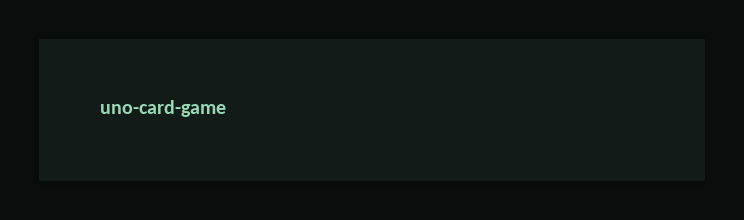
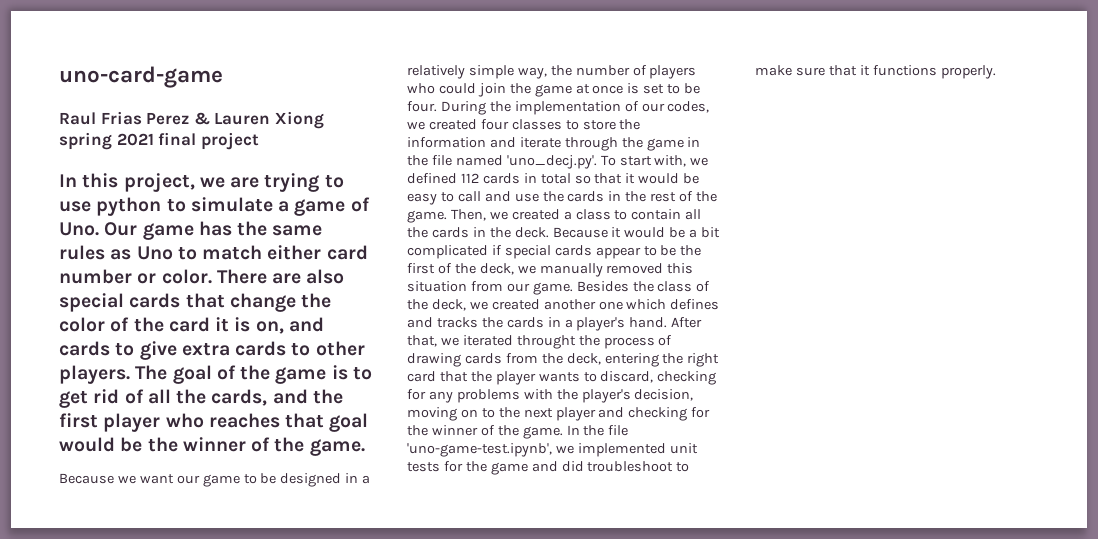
(226, 108) none -> [59,111,324,129] [59,132,259,150] [59,173,344,192] [59,197,370,216] [59,221,323,240] [59,245,368,260] [59,269,345,284] [59,293,332,312] [59,317,324,334] [59,341,365,360] [59,365,372,384] [59,389,343,408] [59,413,369,432] [59,437,365,456] [59,473,371,487] [407,65,697,79] [407,83,701,97] [407,101,710,115] [407,119,641,130] [407,137,701,151] [407,155,709,169] [407,173,700,184] [407,191,718,205] [407,209,702,223] [407,227,721,238] [407,245,702,259] [407,263,694,277] [407,281,711,295] [407,299,720,311] [407,317,703,331] [407,335,673,349] [407,353,720,367] [407,371,717,385] [407,389,694,403] [407,407,711,421] [407,425,629,439] [407,443,698,457] [407,461,690,475] [755,65,996,79] // Raul Frias Perez & Lauren Xiong spring 2021 final project // In this project, we are trying to use python to simulate a game of Uno. Our game has the same rules as Uno to match either card number or color. There are also special cards that change the color of the card it is on, and cards to give extra cards to other players. The goal of the game is to get rid of all the cards, and the first player who reaches that goal would be the winner of the game. // Because we want our game to be designed in a relatively simple way, the number of players who could join the game at once is set to be four. During the implementation of our codes, we created four classes to store the information and iterate through the game in the file named 'uno_decj.py'. To start with, we defined 112 cards in total so that it would be easy to call and use the cards in the rest of the game. Then, we created a class to contain all the cards in the deck. Because it would be a bit complicated if special cards appear to be the first of the deck, we manually removed this situation from our game. Besides the class of the deck, we created another one which defines and tracks the cards in a player's hand. After that, we iterated throught the process of drawing cards from the deck, entering the right card that the player wants to discard, checking for any problems with the player's decision, moving on to the next player and checking for the winner of the game. In the file 'uno-game-test.ipynb', we implemented unit tests for the game and did troubleshoot to make sure that it functions properly.

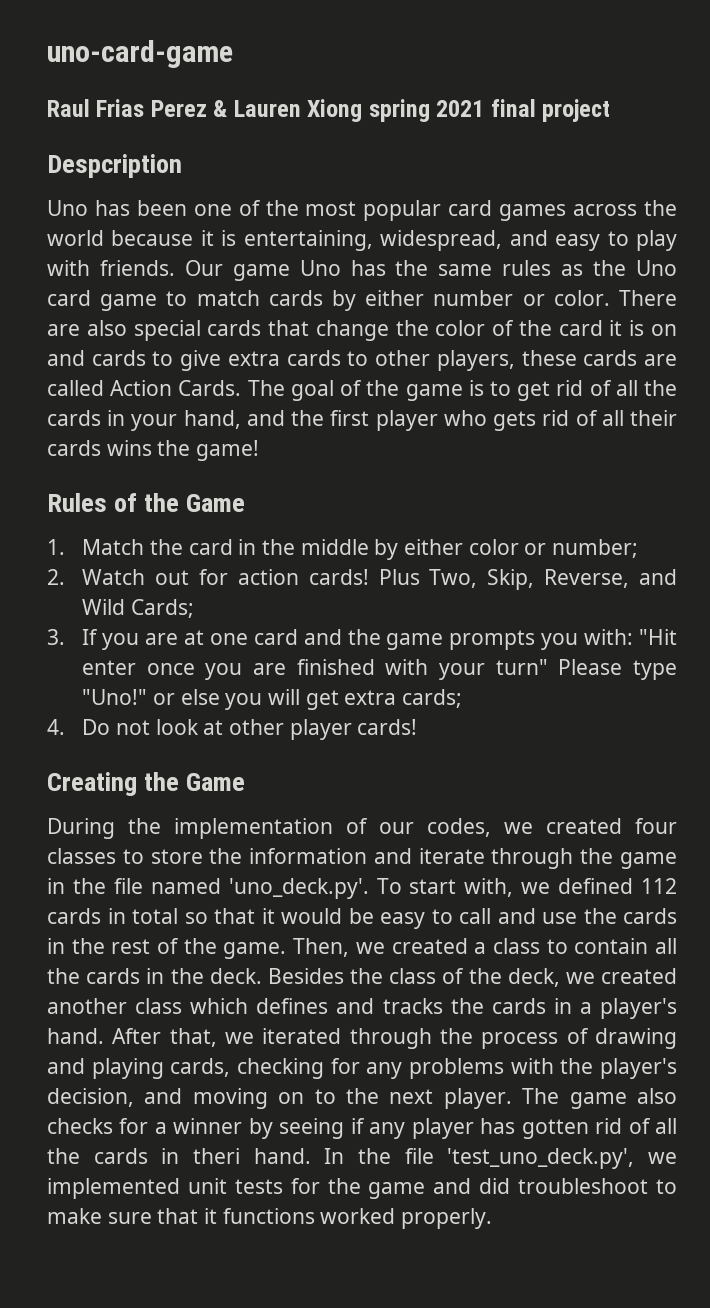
[59,173,344,192] [59,197,370,216] [59,222,99,236] In this project, we are trying to use python to simulate a game of Uno. -> [47,154,182,178] [47,200,677,221] [47,230,678,251] [47,260,175,276] Despcription // Uno has been one of the most popular card games across the world because it is entertaining, widespread, and easy to play with friends.
(194, 231) none -> [299,260,341,276] Uno
[136,245,368,260] Uno to match either card -> [593,260,677,276] [47,290,425,311] the Uno card game to match cards by either
[255,321,284,334] on, -> [650,324,677,336] on
[59,365,130,384] players. -> [436,350,678,371] [47,380,242,396] players, these cards are called Action Cards.
[211,389,268,406] cards, -> [47,410,241,431] cards in your hand,
[208,413,369,432] [59,437,365,456] [59,473,371,487] [407,65,697,79] [407,83,701,97] [407,101,437,112] reaches that goal would be the winner of the game. // Because we want our game to be designed in a relatively simple way, the number of players who could join the game at once is set to be four. -> [493,410,678,431] [47,440,260,461] [47,493,246,512] [47,539,638,560] [47,569,677,590] [82,599,194,618] [47,629,678,650] [82,659,677,680] [82,689,462,710] [47,719,418,740] [47,772,246,796] gets rid of all their cards wins the game! // Rules of the Game // 1. Match the card in the middle by either color or number; // 2. Watch out for action cards! Plus Two, Skip, Reverse, and Wild Cards; // 3. If you are at one card and the game prompts you with: "Hit enter once you are finished with your turn" Please type "Uno!" or else you will get extra cards; // 4. Do not look at other player cards! // Creating the Game //
[506,155,597,169] 'uno_decj.py'. -> [228,878,369,899] 'uno_deck.py'.
[552,227,721,238] [407,245,702,259] [407,263,694,277] [407,281,573,295] Because it would be a bit complicated if special cards appear to be the first of the deck, we manually removed this situation from our game. -> (262, 976) none
[598,301,623,310] one -> [135,998,183,1014] class
[516,335,576,349] throught -> [349,1028,432,1049] through
[464,353,720,367] [407,371,654,385] cards from the deck, entering the right card that the player wants to discard, -> [47,1058,231,1079] and playing cards,
(694, 395) none -> [144,1088,183,1104] and
[555,407,711,421] [407,425,563,439] player and checking for the winner of the game. -> [443,1088,677,1109] [47,1118,677,1139] [47,1148,311,1164] player. The game also checks for a winner by seeing if any player has gotten rid of all the cards in theri hand.
[407,443,552,457] 'uno-game-test.ipynb', -> [447,1148,635,1169] 'test_uno_deck.py',
(937, 70) none -> [320,1208,396,1224] worked

